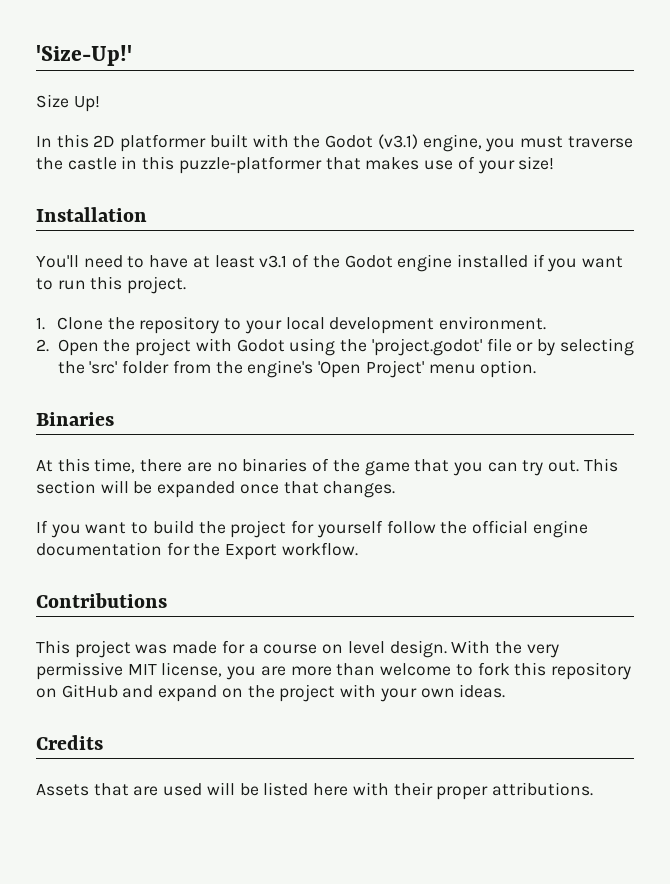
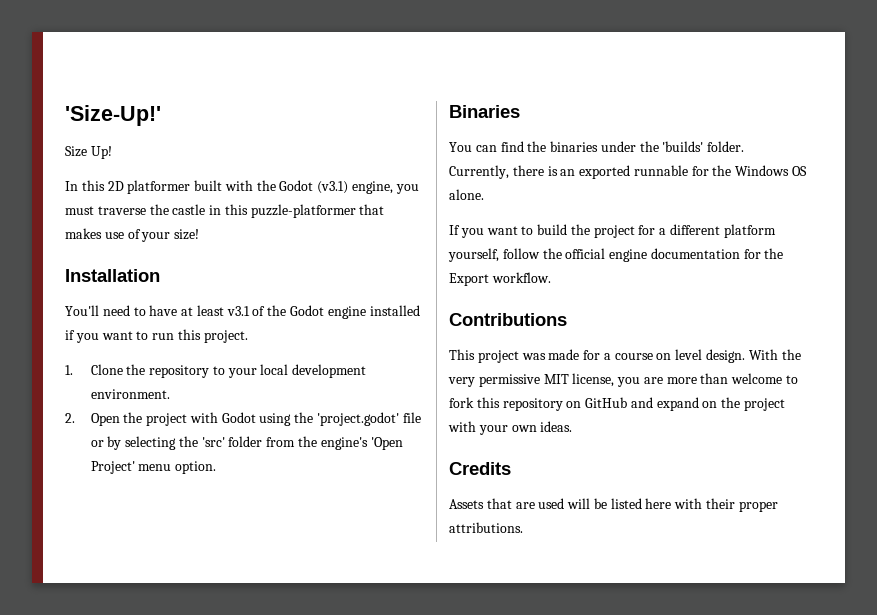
[36,458,618,476] [36,480,396,498] At this time, there are no binaries of the game that you can try out. This section will be expanded once that changes. -> [449,141,745,152] [449,165,808,179] [449,189,484,200] You can find the binaries under the 'builds' folder. Currently, there is an exported runnable for the Windows OS alone.
[316,520,383,538] yourself -> [659,224,776,238] [448,248,499,262] a different platform yourself,

